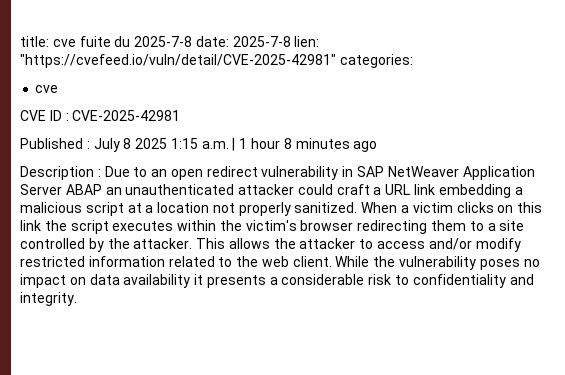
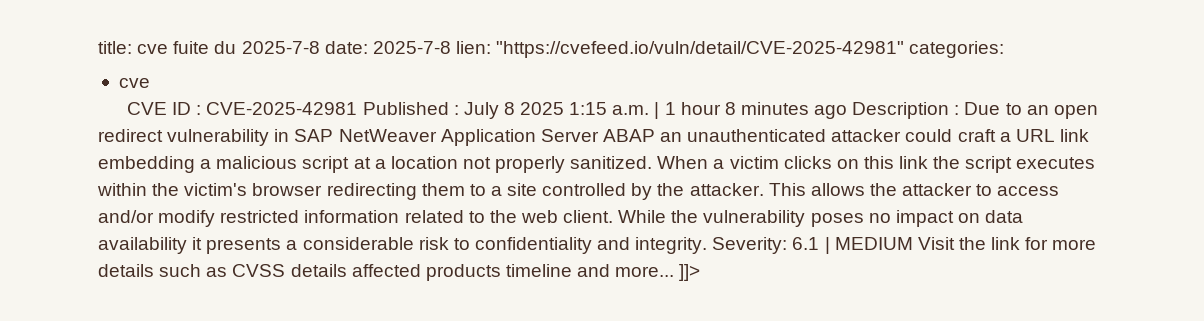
(181, 115) // -> (358, 108) none
(378, 146) // -> (848, 112) none
(77, 299) none -> [712,237,1097,254] [98,264,701,281] Severity: 6.1 | MEDIUM Visit the link for more details such as CVSS details affected products timeline and more... ]]>

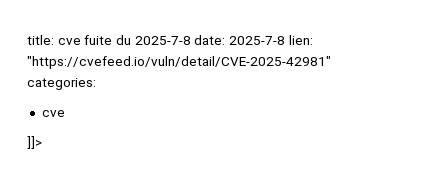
[126,102,1098,119] [98,129,1089,146] [98,156,1096,173] [97,183,1060,200] [98,210,1024,227] [98,237,1097,254] [98,264,675,281] CVE ID : CVE-2025-42981 Published : July 8 2025 1:15 a.m. | 1 hour 8 minutes ago Description : Due to an open redirect vulnerability in SAP NetWeaver Application Server ABAP an unauthenticated attacker could craft a URL link embedding a malicious script at a location not properly sanitized. When a victim clicks on this link the script executes within the victim's browser redirecting them to a site controlled by the attacker. This allows the attacker to access and/or modify restricted information related to the web client. While the vulnerability poses no impact on data availability it presents a considerable risk to confidentiality and integrity. Severity: 6.1 | MEDIUM Visit the link for more details such as CVSS details affected products timeline and more... -> (65, 113) none

